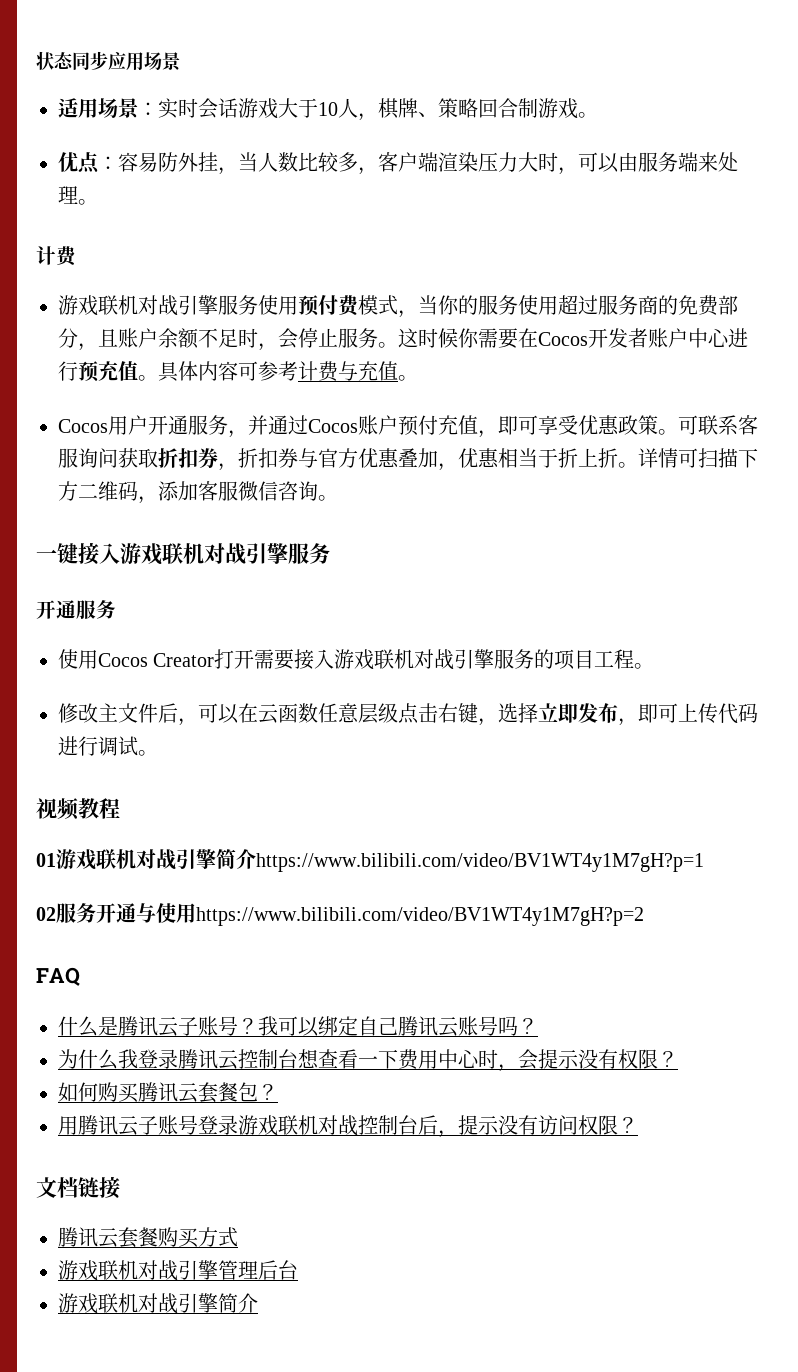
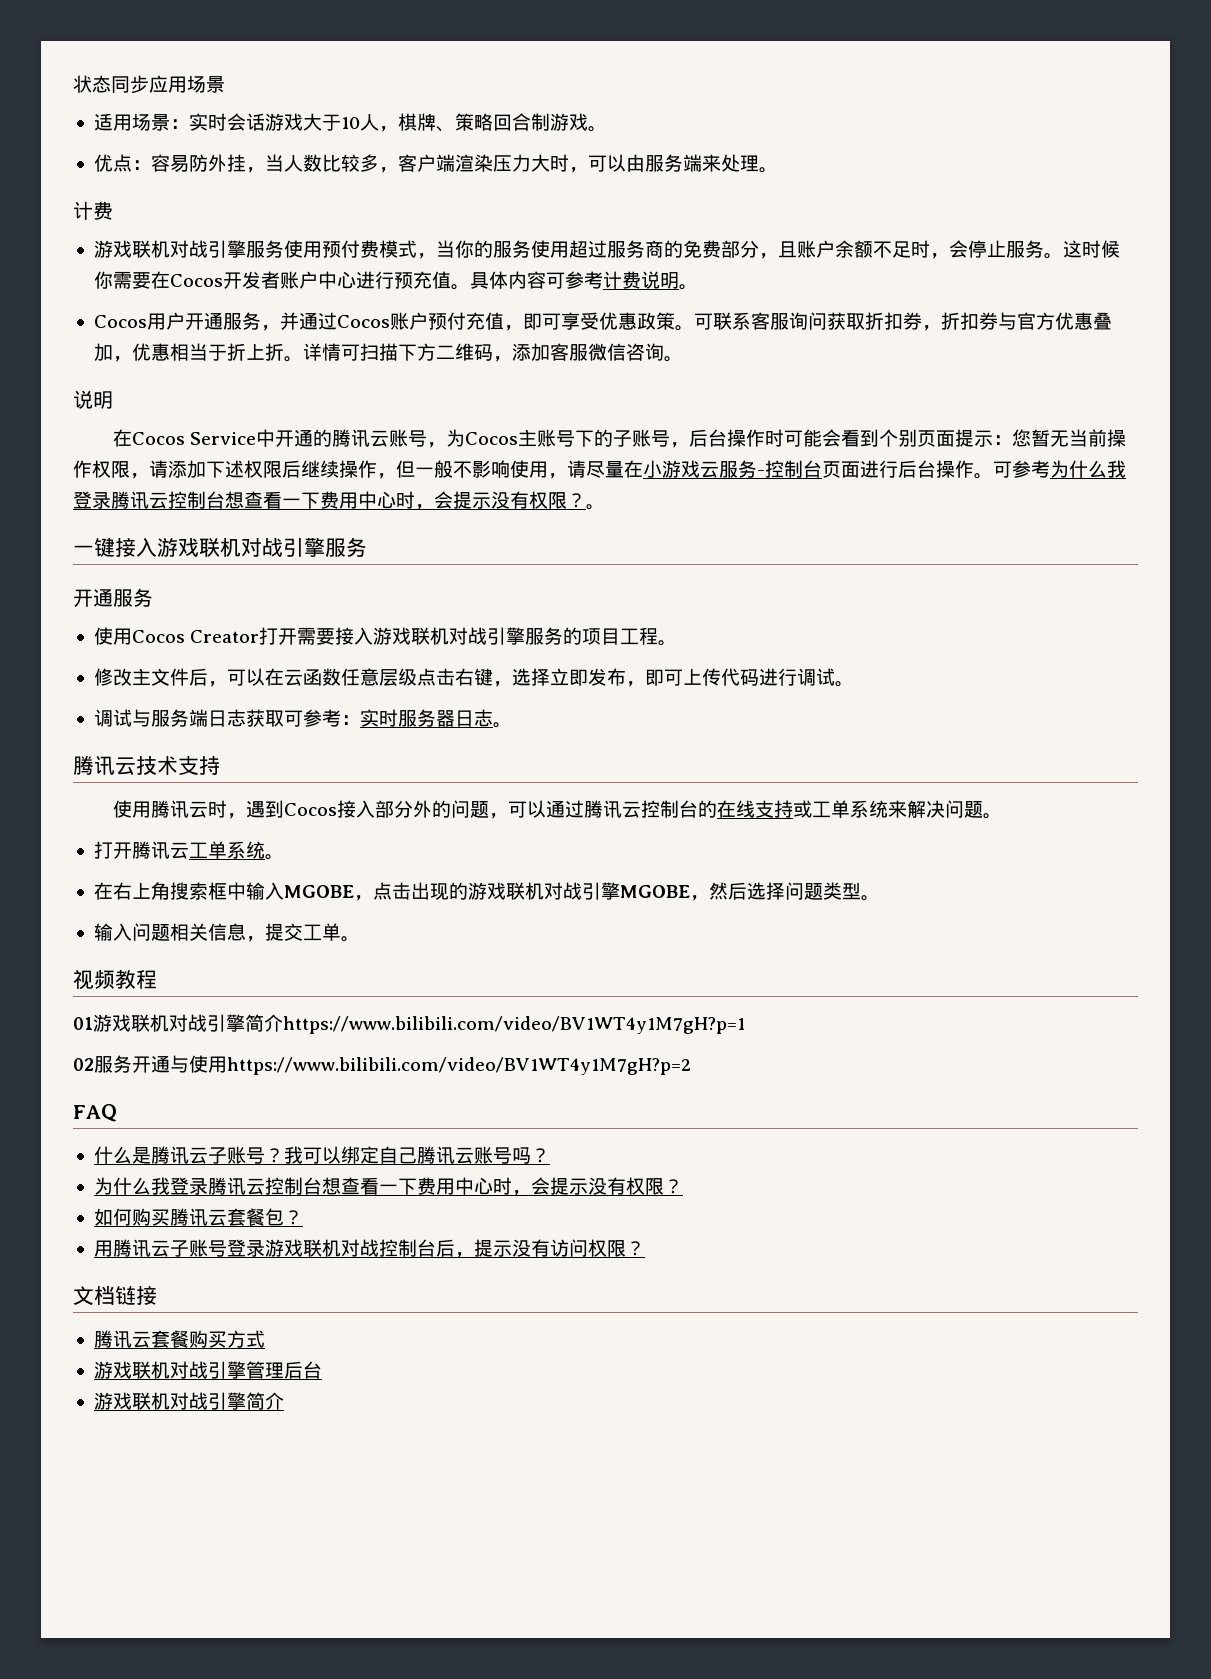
[338,361,398,381] 与充值 -> [640,271,679,289] 说明
(338, 498) none -> [73,390,113,409] [112,429,1126,448] [73,460,1126,479] [73,491,605,510] // 说明 // 在Cocos Service中开通的腾讯云账号，为Cocos主账号下的子账号，后台操作时可能会看到个别页面提示：您暂无当前操作权限，请添加下述权限后继续操作，但一般不影响使用，请尽量在小游戏云服务-控制台页面进行后台操作。可参考为什么我登录腾讯云控制台想查看一下费用中心时，会提示没有权限？。
(158, 753) none -> [93,709,512,728] [73,755,220,775] [112,800,1002,819] [93,841,284,860] [93,882,880,901] [93,923,360,942] // 调试与服务端日志获取可参考：实时服务器日志。 // 腾讯云技术支持 // 使用腾讯云时，遇到Cocos接入部分外的问题，可以通过腾讯云控制台的在线支持或工单系统来解决问题。 // 打开腾讯云工单系统。 // 在右上角搜索框中输入MGOBE，点击出现的游戏联机对战引擎MGOBE，然后选择问题类型。 // 输入问题相关信息，提交工单。

